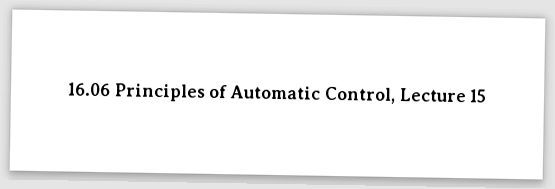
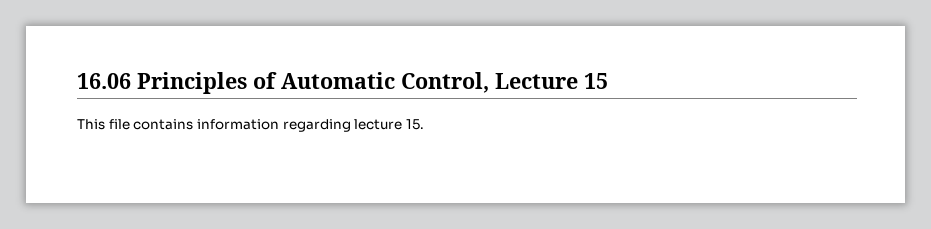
(488, 96) none -> [77,119,424,132] // This file contains information regarding lecture 15.

